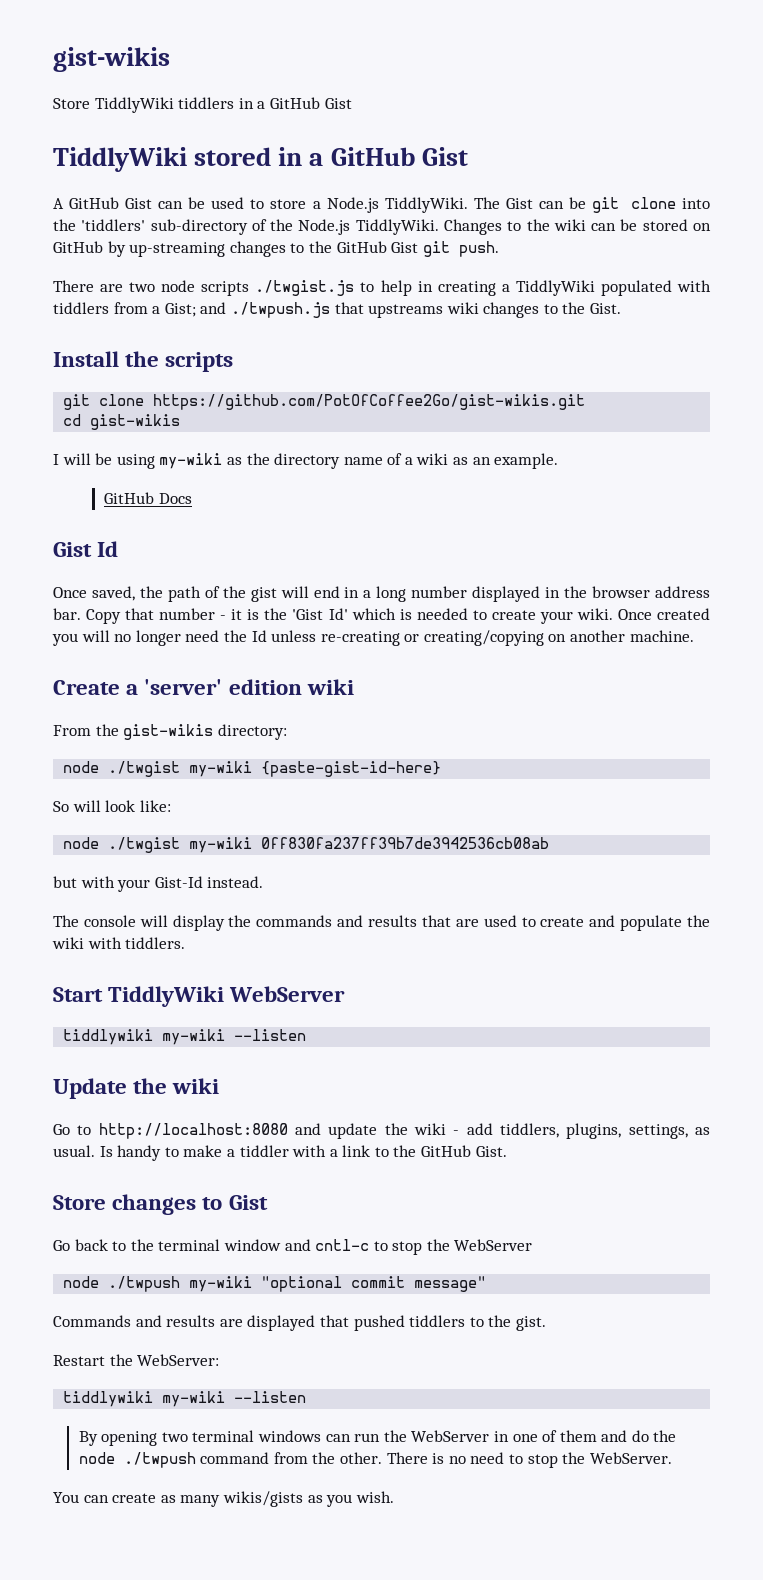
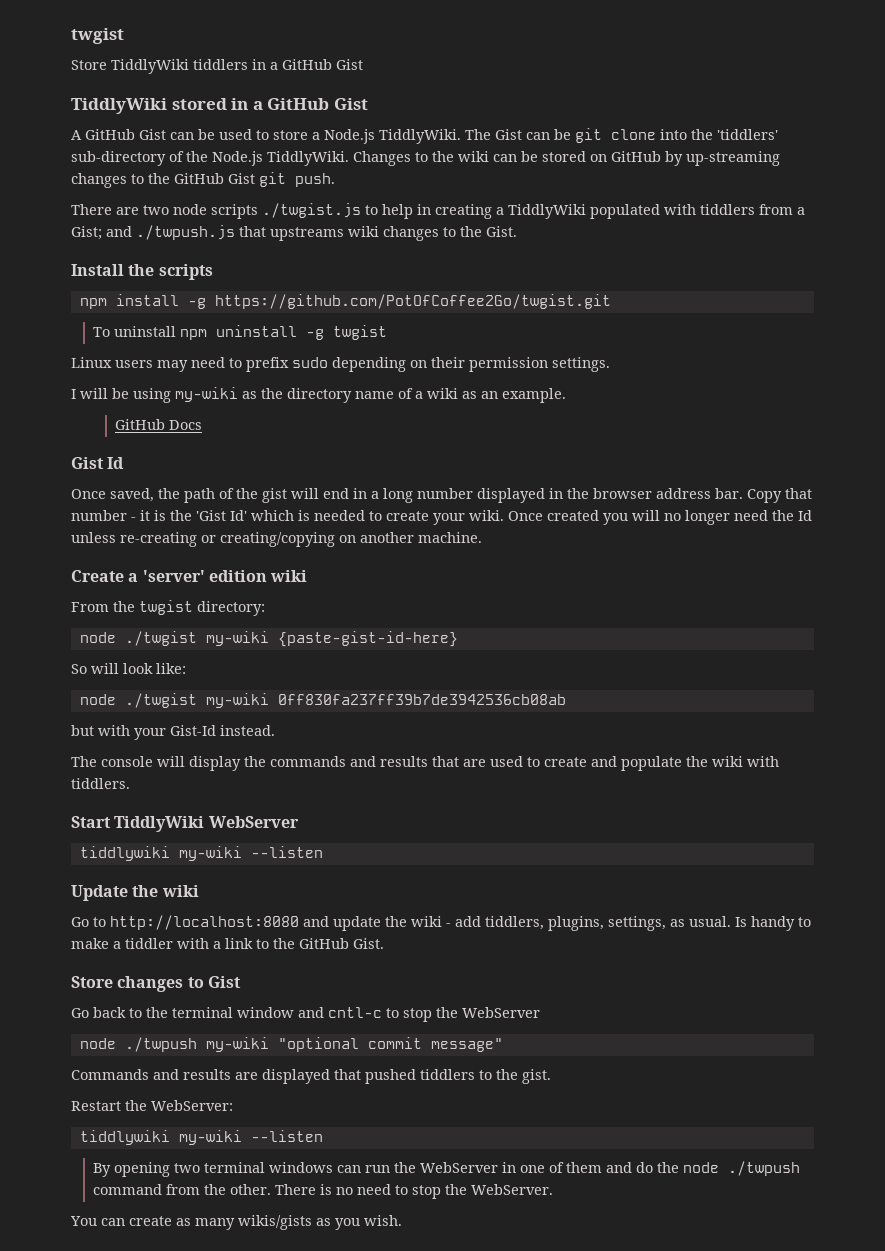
[53,47,170,72] gist-wikis -> [71,28,124,44] twgist
[63,394,586,410] [63,414,181,430] git clone https://github.com/PotOfCoffee2Go/gist-wikis.git // cd gist-wikis -> [79,294,611,309] [92,325,387,340] [71,357,610,372] npm install -g https://github.com/PotOfCoffee2Go/twgist.git // To uninstall npm uninstall -g twgist // Linux users may need to prefix sudo depending on their permission settings.
[123,724,214,740] gist-wikis -> [139,600,193,615] twgist

